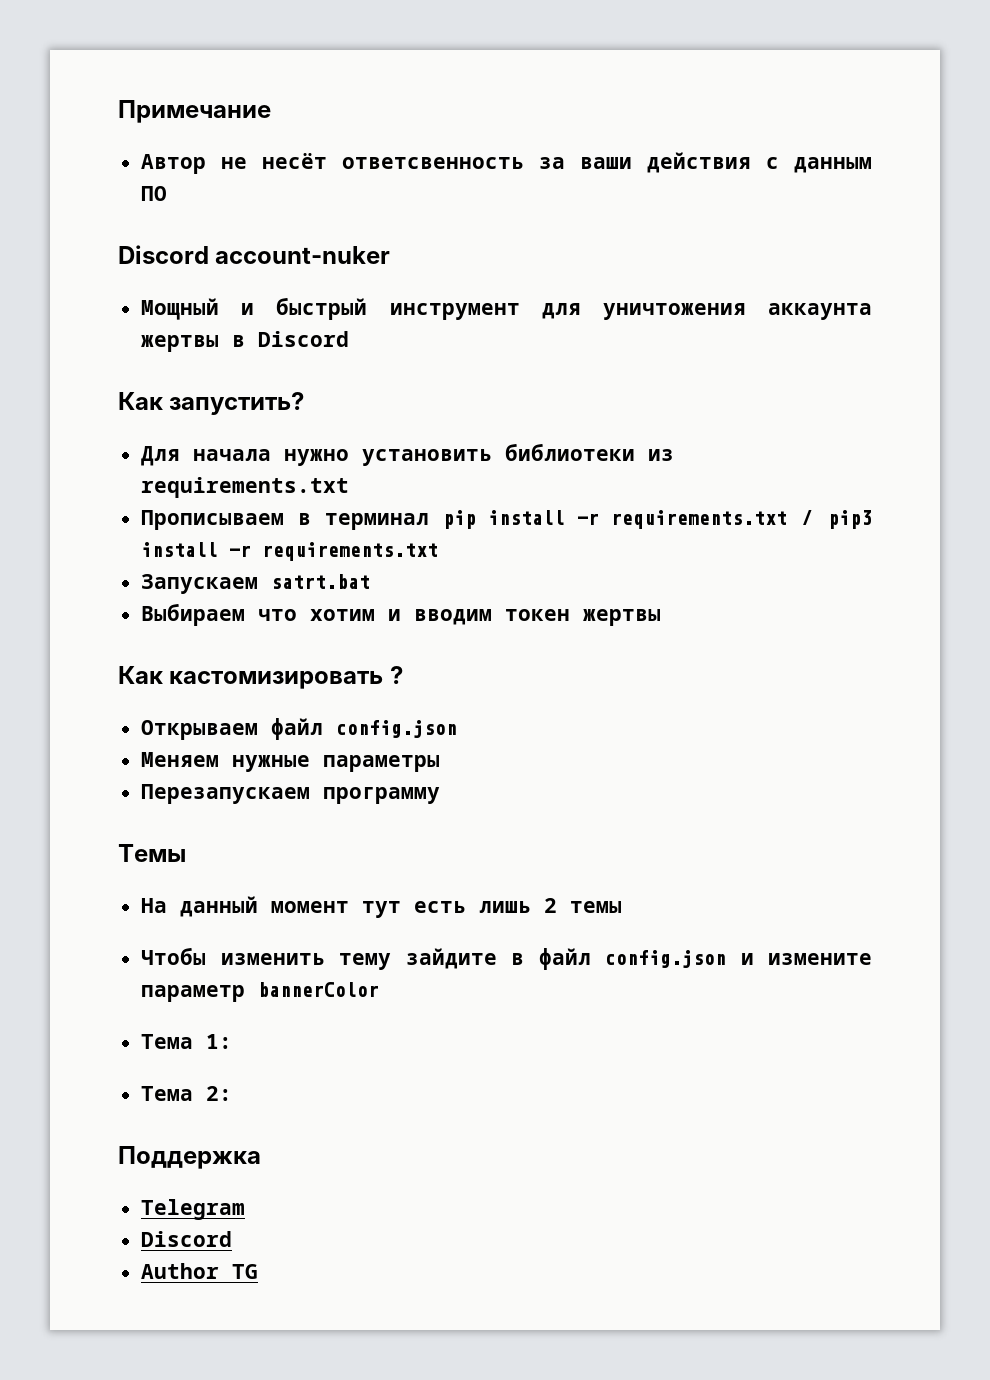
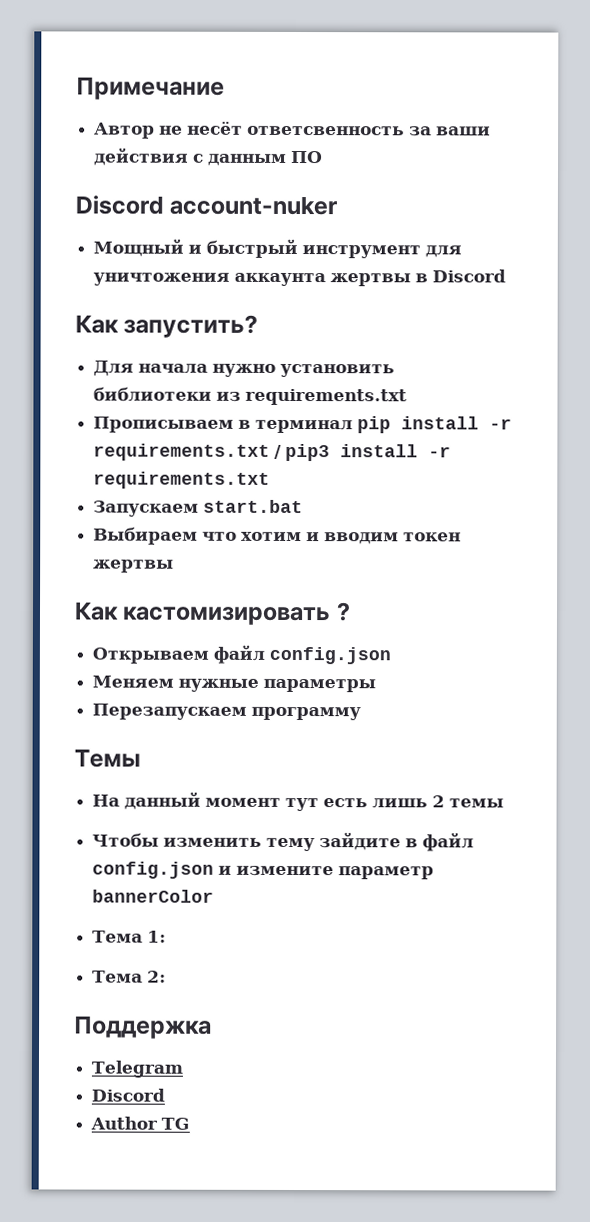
[271,574,371,589] satrt.bat -> [203,499,304,514] start.bat

